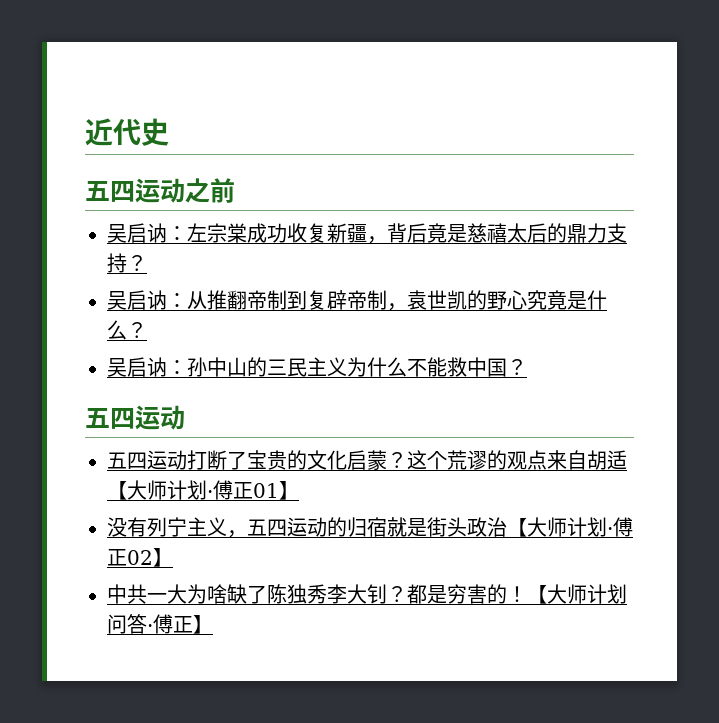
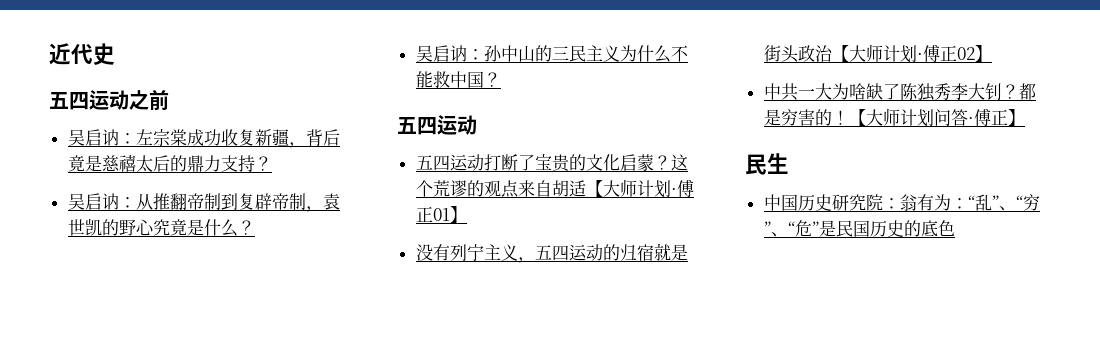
(213, 624) none -> [745,153,789,175] [763,194,1040,211] [763,220,955,237] // 民生 // 中国历史研究院：翁有为：“乱”、“穷”、“危”是民国历史的底色

